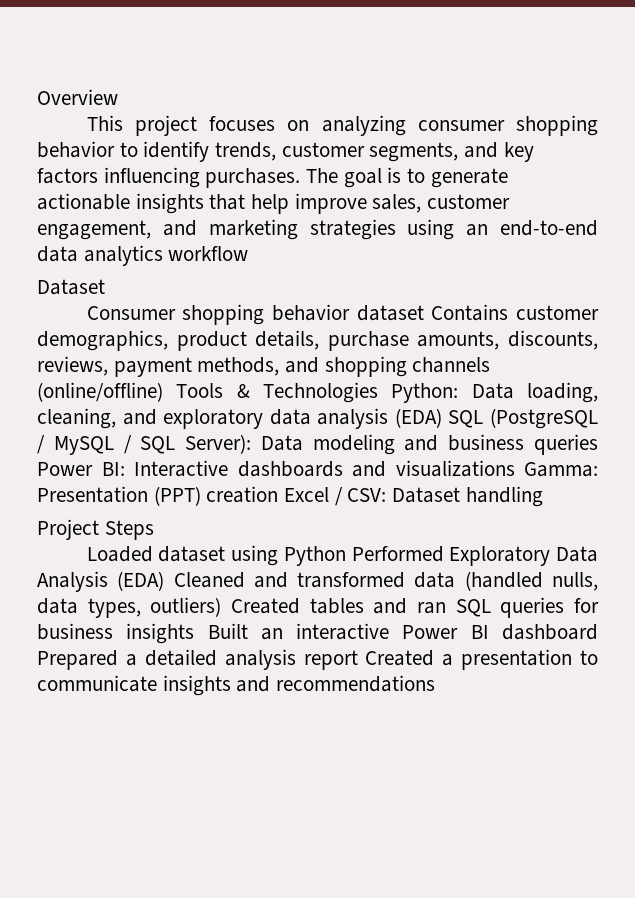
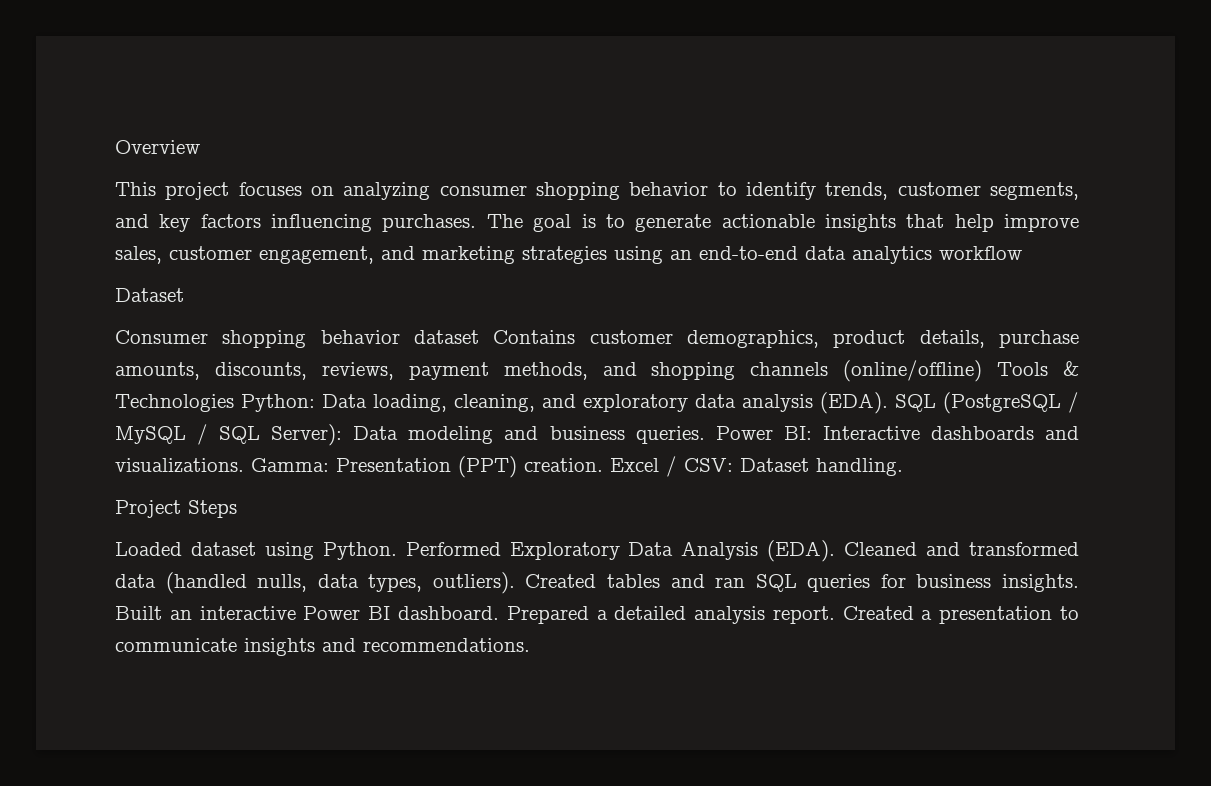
[394,408,442,428] (EDA) -> [820,392,888,414] (EDA).
[534,434,598,455] queries -> [635,426,705,444] queries.
[395,460,515,477] visualizations -> [115,458,244,473] visualizations.
[206,486,279,503] creation -> [524,458,603,472] creation.
[465,486,543,507] handling -> [816,458,903,476] handling.
[283,546,346,566] Python -> [322,542,397,560] Python.
[117,571,165,591] (EDA) -> [767,540,836,562] (EDA).
[150,597,222,617] outliers) -> [432,572,515,594] outliers).
[126,623,195,644] insights -> [1001,574,1079,592] insights.
[501,624,598,640] dashboard -> [397,606,499,620] dashboard.
[303,650,358,670] report -> [772,606,835,624] report.
[276,675,436,692] recommendations -> [363,638,530,652] recommendations.

